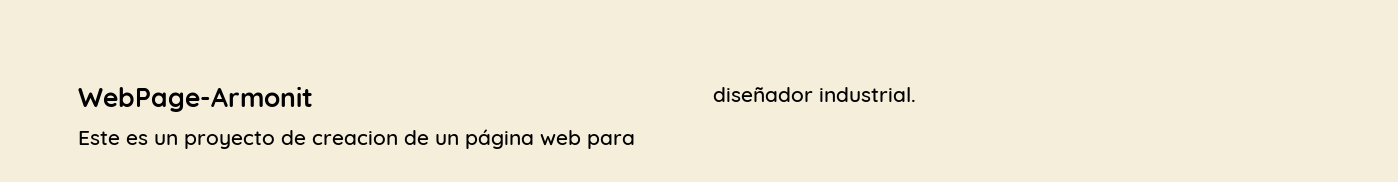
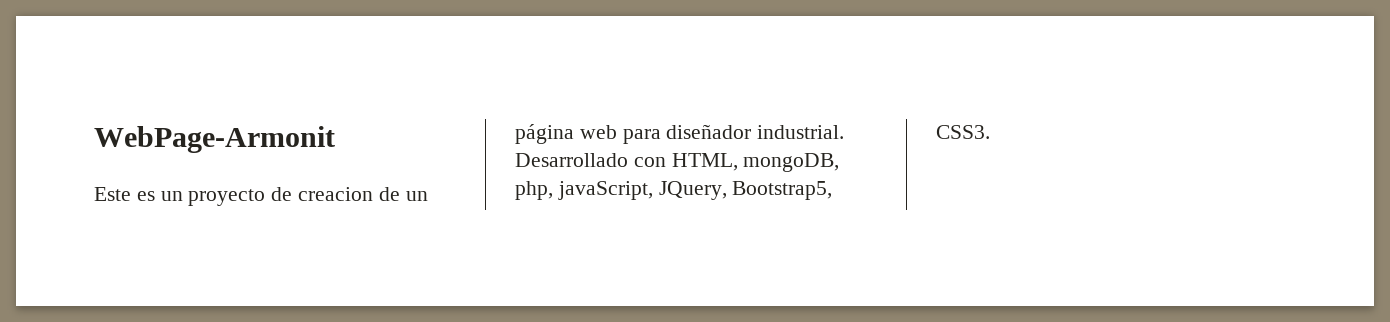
(916, 94) none -> [515,153,840,172] [515,181,833,200] [936,125,990,139] Desarrollado con HTML, mongoDB, php, javaScript, JQuery, Bootstrap5, CSS3.

